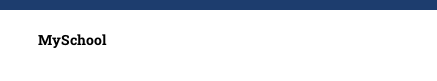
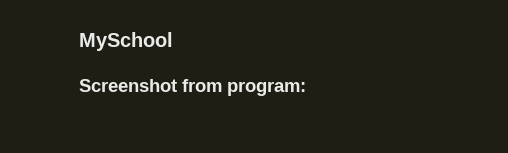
(107, 41) none -> [79,79,306,96] // Screenshot from program:

